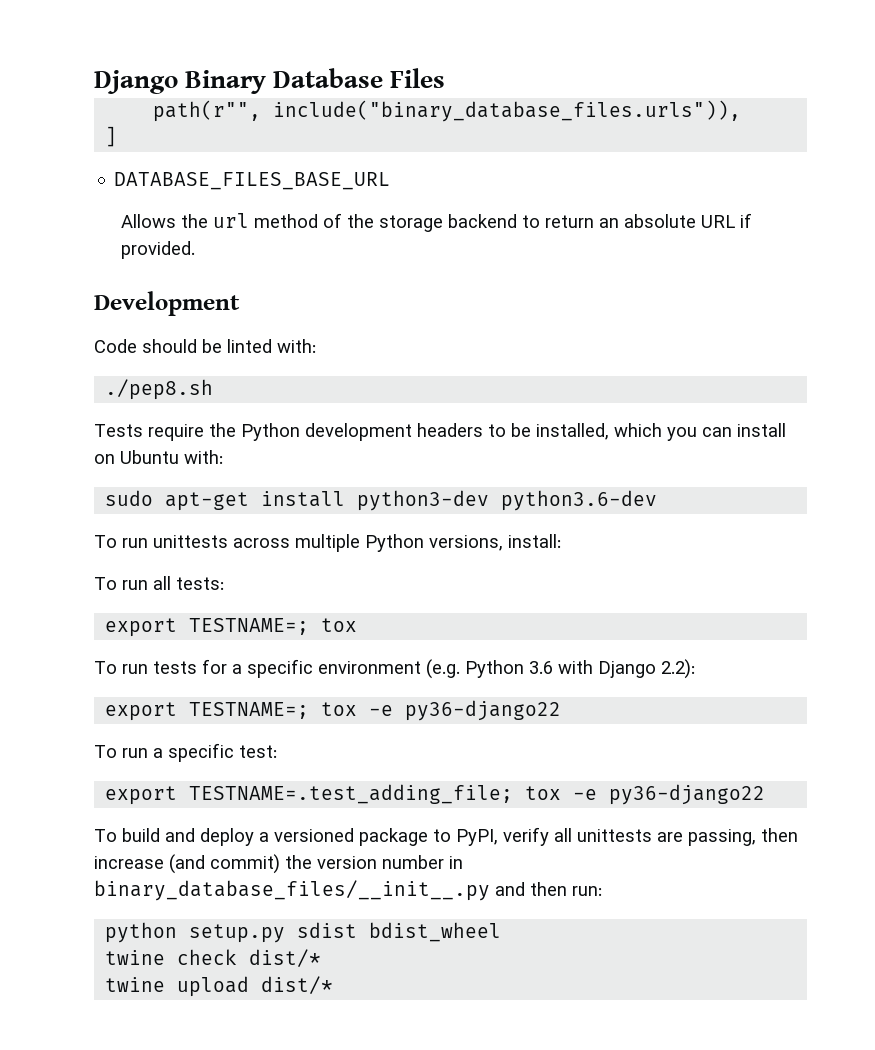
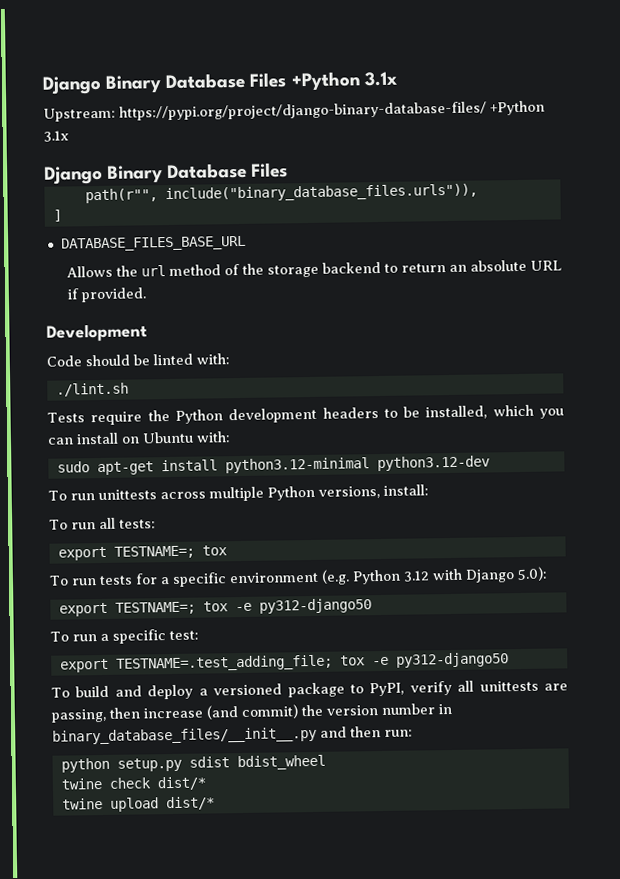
[94,68,446,94] Django Binary Database Files -> [42,71,397,95] [43,100,545,122] [43,130,69,142] [44,162,289,185] Django Binary Database Files +Python 3.1x // Upstream: https://pypi.org/project/django-binary-database-files/ +Python 3.1x // Django Binary Database Files
[105,379,214,400] ./pep8.sh -> [55,382,129,397] ./lint.sh
[357,490,658,511] python3-dev python3.6-dev -> [224,455,490,474] python3.12-minimal python3.12-dev
[529,661,553,674] 3.6 -> [402,570,430,582] 3.12
[661,659,695,679] 2.2): -> [516,566,548,582] 5.0):
[405,700,562,721] py36-django22 -> [258,598,372,614] py312-django50
[609,784,766,805] py36-django22 -> [395,652,509,668] py312-django50

